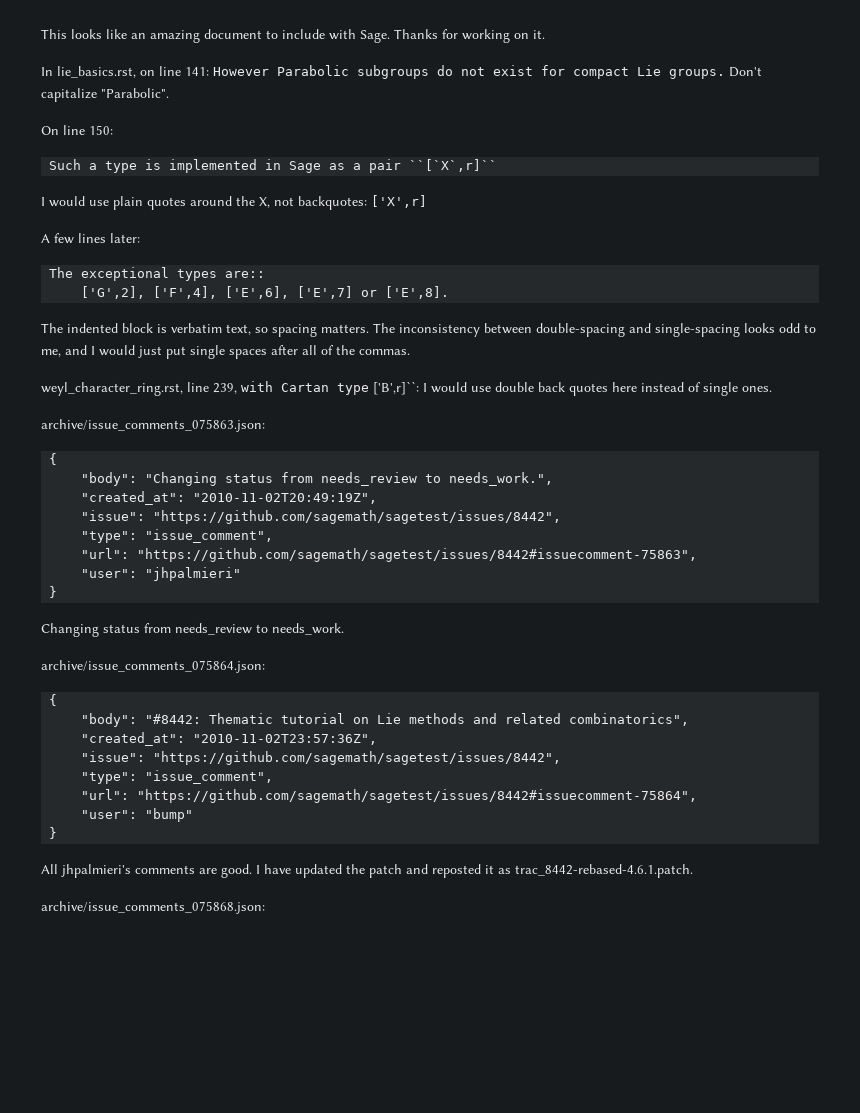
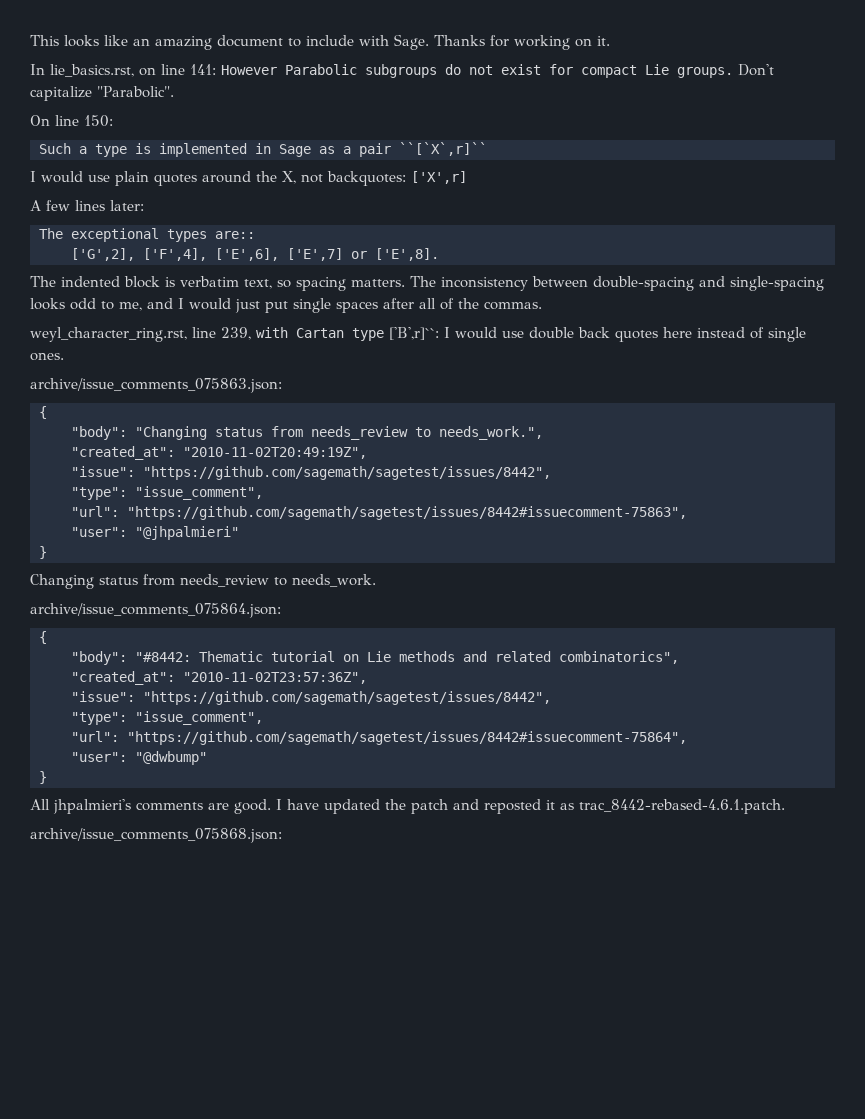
[145,567,242,581] "jhpalmieri" -> [135,526,239,540] "@jhpalmieri"
[145,808,194,822] "bump" -> [135,751,207,765] "@dwbump"

